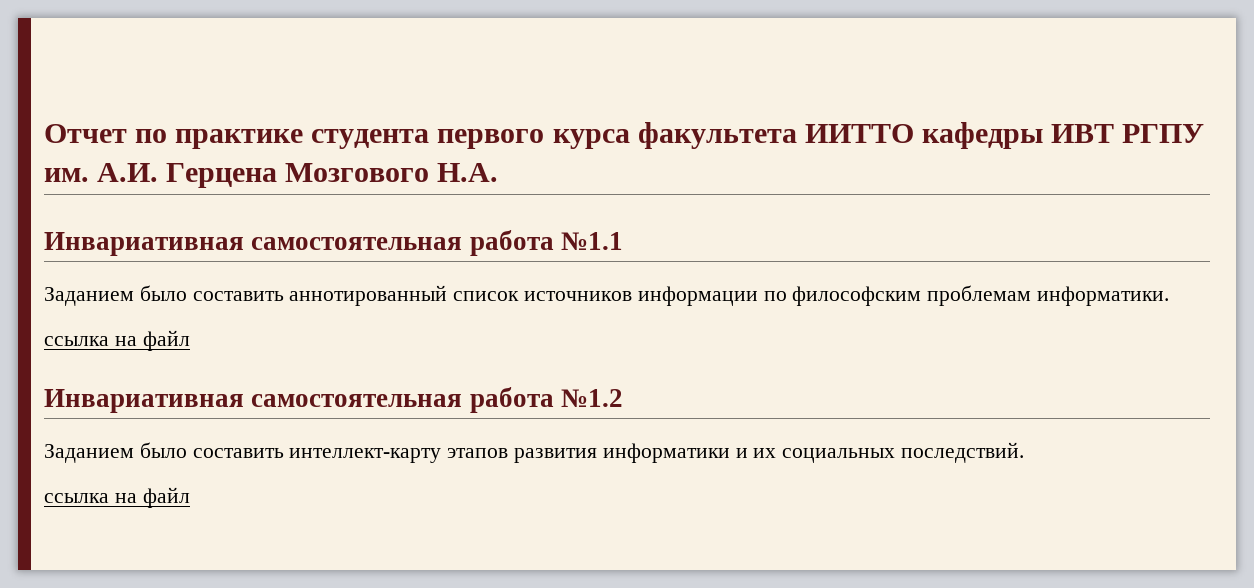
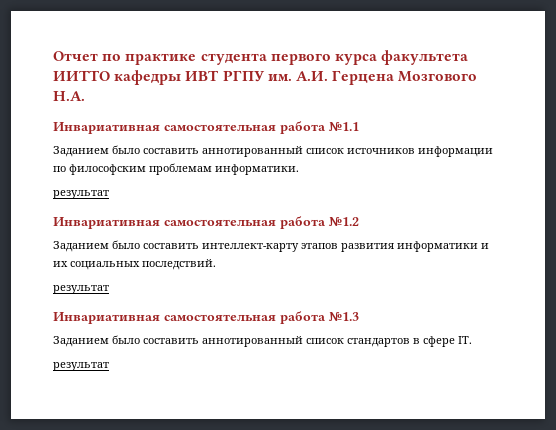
[44,330,190,351] ссылка на файл -> [53,190,109,199] результат
[44,487,190,508] ссылка на файл -> [53,285,109,294] [53,311,359,324] [53,335,472,347] [53,362,109,371] результат // Инвариативная самостоятельная работа №1.3 // Заданием было составить аннотированный список стандартов в сфере IT. // результат

